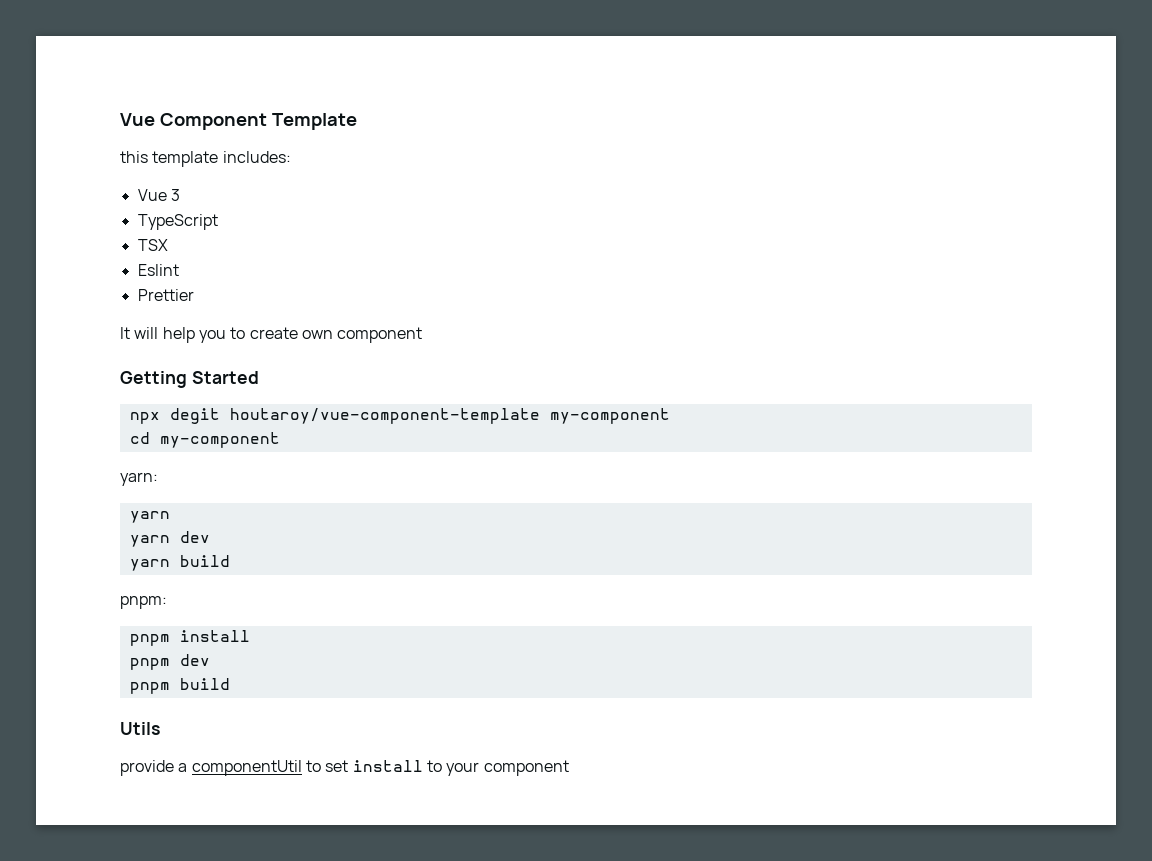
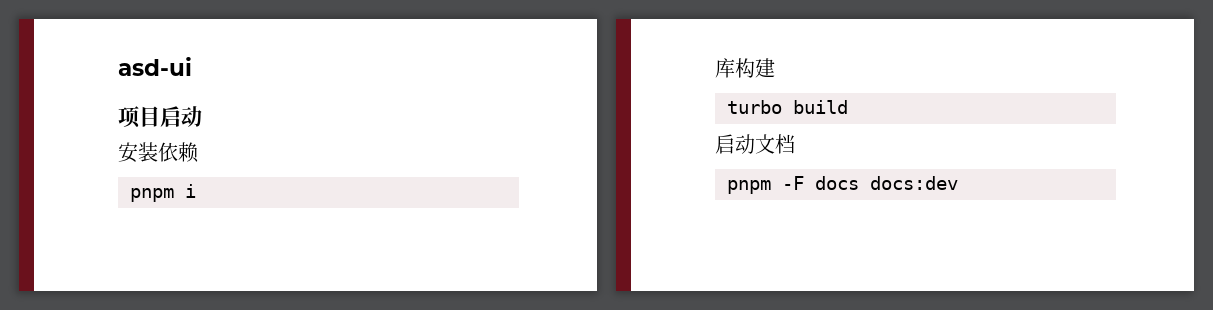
[120,113,357,130] [120,151,291,167] [137,189,180,201] [137,214,218,230] [137,239,168,251] [137,264,179,276] [137,289,194,301] [120,327,423,343] [120,371,259,388] [129,408,670,424] [129,432,280,448] [120,472,158,486] [129,511,170,523] [129,531,210,547] [129,555,230,571] [120,596,167,609] [129,630,250,646] [129,654,210,670] [129,678,230,694] [120,722,160,735] [120,760,569,776] Vue Component Template // this template includes: // Vue 3 // TypeScript // TSX // Eslint // Prettier // It will help you to create own component // Getting Started // npx degit houtaroy/vue-component-template my-component // cd my-component // yarn: // yarn // yarn dev // yarn build // pnpm: // pnpm install // pnpm dev // pnpm build // Utils // provide a componentUtil to set install to your component -> [118,57,192,76] [118,106,202,128] [118,142,199,163] [130,184,196,202] [715,58,775,78] [727,100,848,114] [715,134,795,154] [727,176,958,194] asd-ui // 项目启动 // 安装依赖 // pnpm i // 库构建 // turbo build // 启动文档 // pnpm -F docs docs:dev

